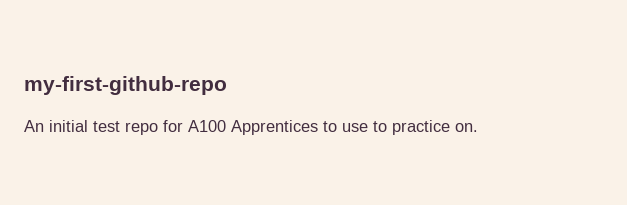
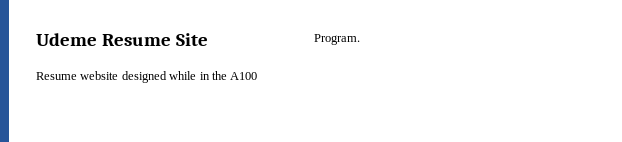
[24,76,227,95] [24,120,478,135] my-first-github-repo // An initial test repo for A100 Apprentices to use to practice on. -> [36,33,208,46] [36,71,258,83] [314,34,360,45] Udeme Resume Site // Resume website designed while in the A100 Program.

